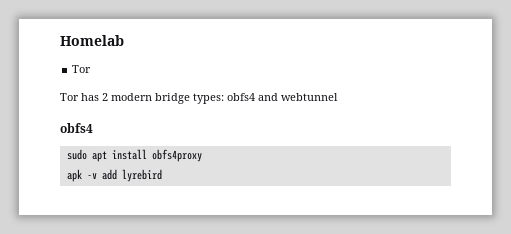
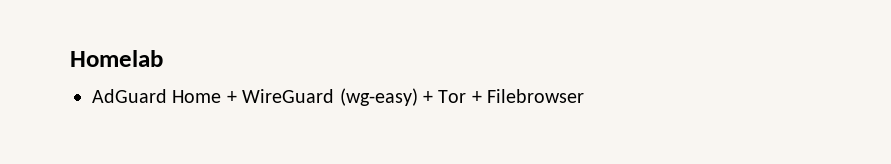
[72,65,92,73] [60,93,338,104] [60,123,93,133] [66,149,202,162] [66,169,162,182] Tor // Tor has 2 modern bridge types: obfs4 and webtunnel // obfs4 // sudo apt install obfs4proxy // apk -v add lyrebird -> [92,88,585,106] AdGuard Home + WireGuard (wg-easy) + Tor + Filebrowser

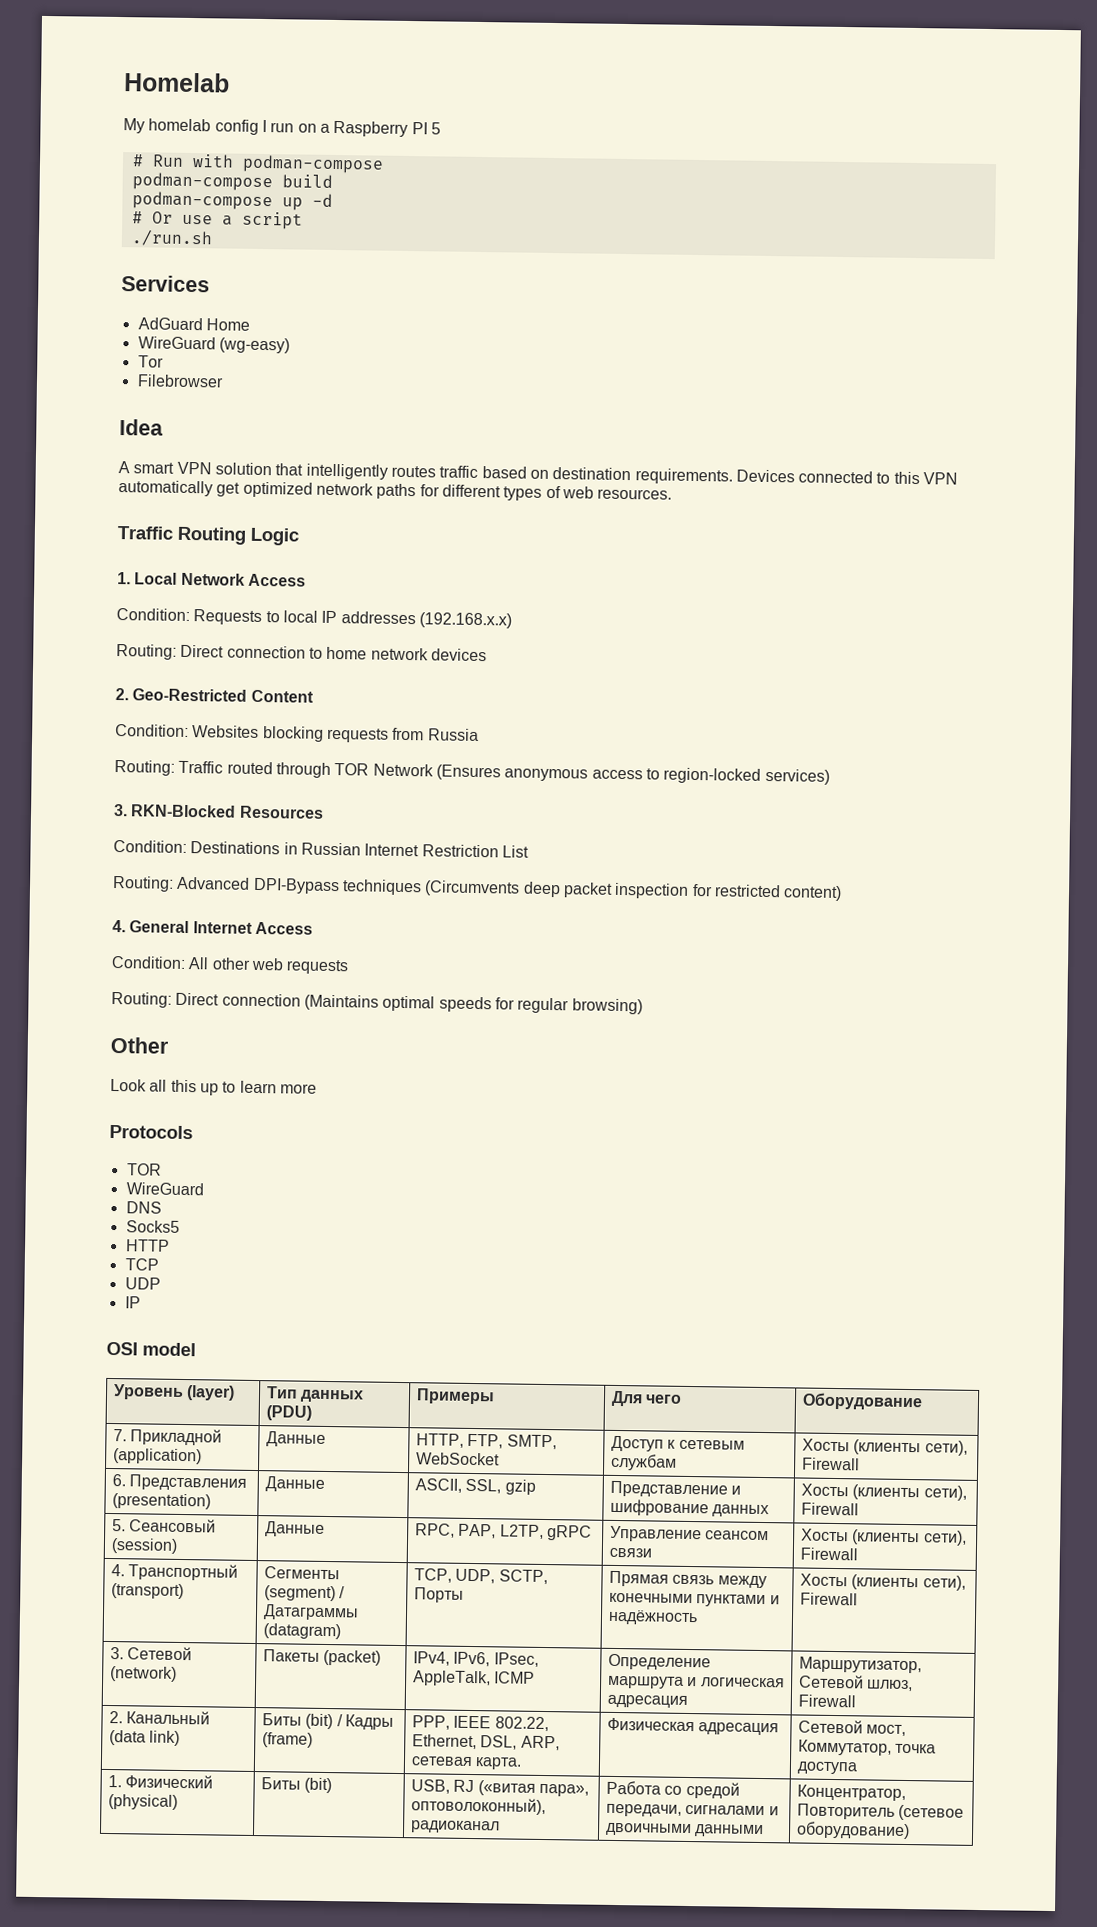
(163, 58) none -> [123,118,441,137] [131,154,384,174] [131,172,333,192] [131,191,333,211] [131,211,303,230] [130,229,213,247] [121,275,210,293] // My homelab config I run on a Raspberry PI 5 // # Run with podman-compose // podman-compose build // podman-compose up -d // # Or use a script // ./run.sh // Services
[226,91,237,103] + -> (250, 324) //
[423,91,433,103] + -> (290, 345) //
[471,91,482,103] + -> (164, 361) //
(585, 96) none -> [119,419,164,436] [118,461,959,485] [118,480,673,501] [117,526,299,546] [117,572,306,587] [116,608,512,629] [116,644,487,662] [115,688,314,703] [115,724,479,743] [114,760,830,785] [113,803,324,819] [113,839,529,858] [112,875,843,902] [112,919,313,935] [111,955,350,975] [111,991,643,1015] [110,1036,169,1054] [110,1078,317,1096] [109,1124,193,1140] [126,1163,162,1176] [125,1182,204,1196] [125,1201,162,1214] [125,1220,180,1233] [124,1239,170,1252] [124,1258,159,1271] [124,1277,161,1290] [124,1296,141,1309] [106,1341,196,1357] [113,1384,236,1401] [266,1386,365,1403] [266,1405,313,1421] [416,1388,496,1405] [611,1390,683,1407] [802,1392,924,1411] [113,1428,223,1446] [113,1448,203,1465] [266,1431,327,1447] [416,1433,557,1450] [416,1452,501,1466] [611,1435,745,1452] [611,1453,678,1471] [802,1438,968,1456] [802,1457,861,1471] [112,1474,248,1491] [112,1493,212,1510] [265,1476,326,1492] [415,1478,536,1495] [610,1480,742,1498] [610,1498,770,1518] [801,1483,967,1501] [801,1502,860,1516] [112,1518,217,1533] [111,1538,179,1554] [265,1521,326,1537] [415,1523,593,1541] [610,1525,770,1543] [609,1547,653,1558] [801,1528,967,1546] [800,1547,859,1561] [111,1563,239,1581] [111,1583,185,1600] [264,1566,341,1580] [264,1585,346,1602] [263,1604,360,1621] [263,1623,342,1640] [414,1568,548,1585] [414,1587,465,1603] [609,1570,767,1589] [609,1592,780,1608] [608,1609,699,1626] [800,1573,966,1591] [800,1592,859,1606] [110,1646,193,1661] [110,1666,178,1682] [263,1649,382,1666] [413,1651,539,1667] [413,1670,536,1687] [608,1653,712,1671] [608,1675,785,1689] [607,1694,689,1709] [799,1656,923,1674] [799,1674,914,1692] [798,1694,857,1708] [109,1710,211,1725] [109,1730,181,1746] [262,1713,395,1730] [262,1732,314,1748] [412,1715,549,1732] [412,1734,560,1751] [411,1756,523,1770] [607,1717,780,1736] [798,1719,907,1737] [798,1739,937,1756] [797,1761,859,1775] [108,1774,214,1789] [108,1794,179,1810] [261,1777,333,1794] [411,1779,590,1797] [411,1797,547,1816] [411,1820,501,1834] [606,1780,740,1799] [606,1803,779,1817] [605,1822,765,1838] [797,1784,907,1802] [797,1803,965,1821] [796,1821,911,1840] // Idea // A smart VPN solution that intelligently routes traffic based on destination requirements. Devices connected to this VPN automatically get optimized network paths for different types of web resources. // Traffic Routing Logic // 1. Local Network Access // Condition: Requests to local IP addresses (192.168.x.x) // Routing: Direct connection to home network devices // 2. Geo-Restricted Content // Condition: Websites blocking requests from Russia // Routing: Traffic routed through TOR Network (Ensures anonymous access to region-locked services) // 3. RKN-Blocked Resources // Condition: Destinations in Russian Internet Restriction List // Routing: Advanced DPI-Bypass techniques (Circumvents deep packet inspection for restricted content) // 4. General Internet Access // Condition: All other web requests // Routing: Direct connection (Maintains optimal speeds for regular browsing) // Other // Look all this up to learn more // Protocols // TOR // WireGuard // DNS // Socks5 // HTTP // TCP // UDP // IP // OSI model // Уровень (layer) | Тип данных (PDU) | Примеры | Для чего | Оборудование // 7. Прикладной (application) | Данные | HTTP, FTP, SMTP, WebSocket | Доступ к сетевым службам | Хосты (клиенты сети), Firewall // 6. Представления (presentation) | Данные | ASCII, SSL, gzip | Представление и шифрование данных | Хосты (клиенты сети), Firewall // 5. Сеансовый (session) | Данные | RPC, PAP, L2TP, gRPC | Управление сеансом связи | Хосты (клиенты сети), Firewall // 4. Транспортный (transport) | Сегменты (segment) / Датаграммы (datagram) | TCP, UDP, SCTP, Порты | Прямая связь между конечными пунктами и надёжность | Хосты (клиенты сети), Firewall // 3. Сетевой (network) | Пакеты (packet) | IPv4, IPv6, IPsec, AppleTalk, ICMP | Определение маршрута и логическая адресация | Маршрутизатор, Сетевой шлюз, Firewall // 2. Канальный (data link) | Биты (bit) / Кадры (frame) | PPP, IEEE 802.22, Ethernet, DSL, ARP, сетевая карта. | Физическая адресация | Сетевой мост, Коммутатор, точка доступа // 1. Физический (physical) | Биты (bit) | USB, RJ («витая пара», оптоволоконный), радиоканал | Работа со средой передачи, сигналами и двоичными данными | Концентратор, Повторитель (сетевое оборудование)

